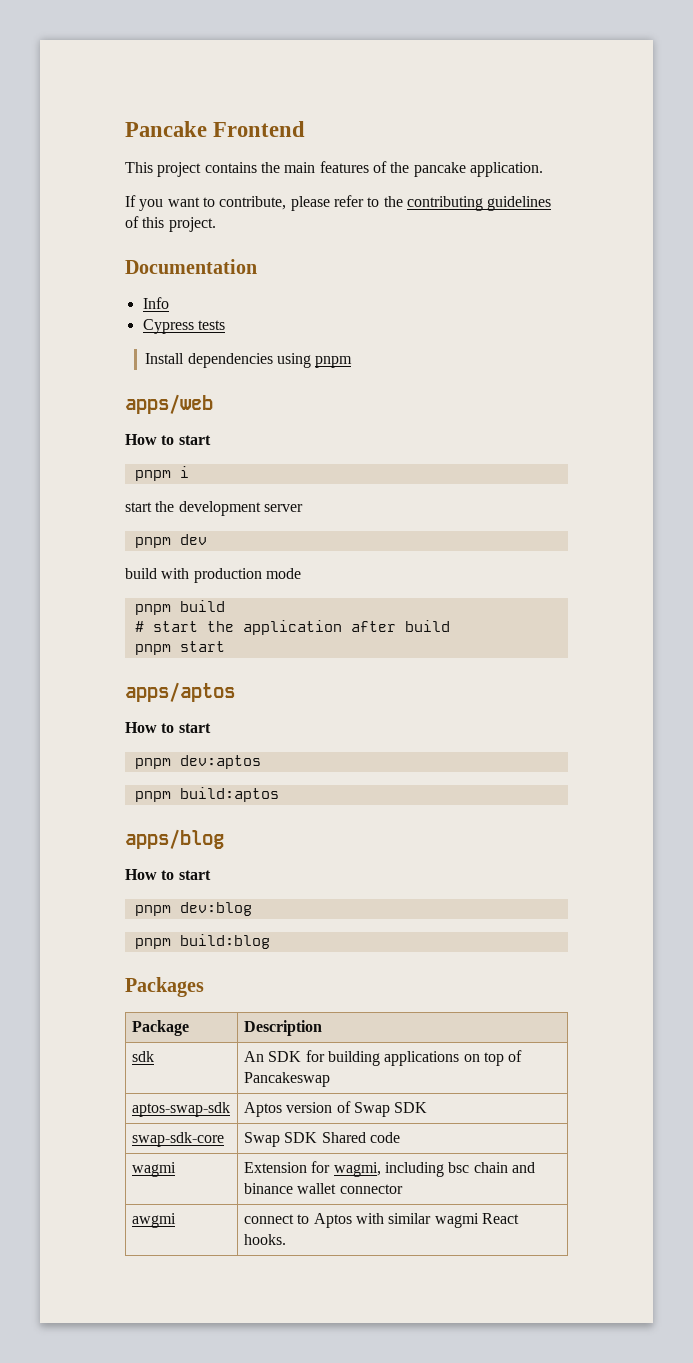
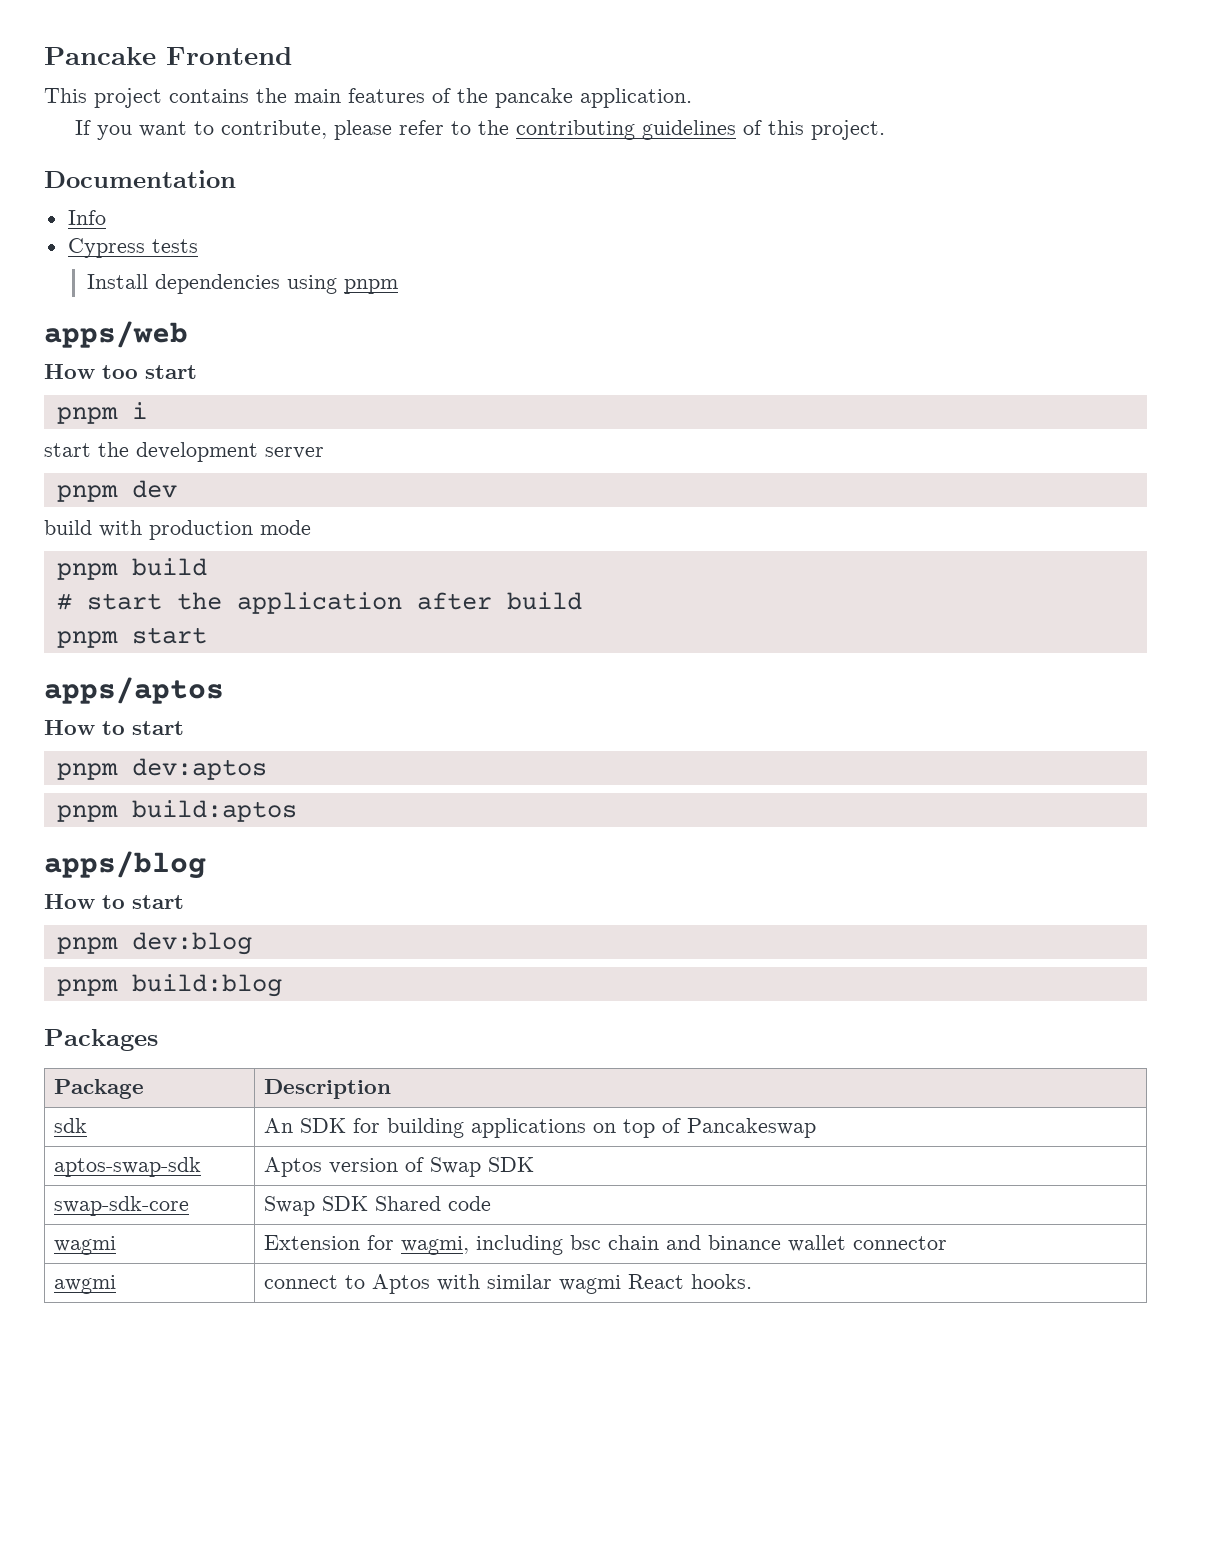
[161,435,175,445] to -> [102,365,138,379] too

